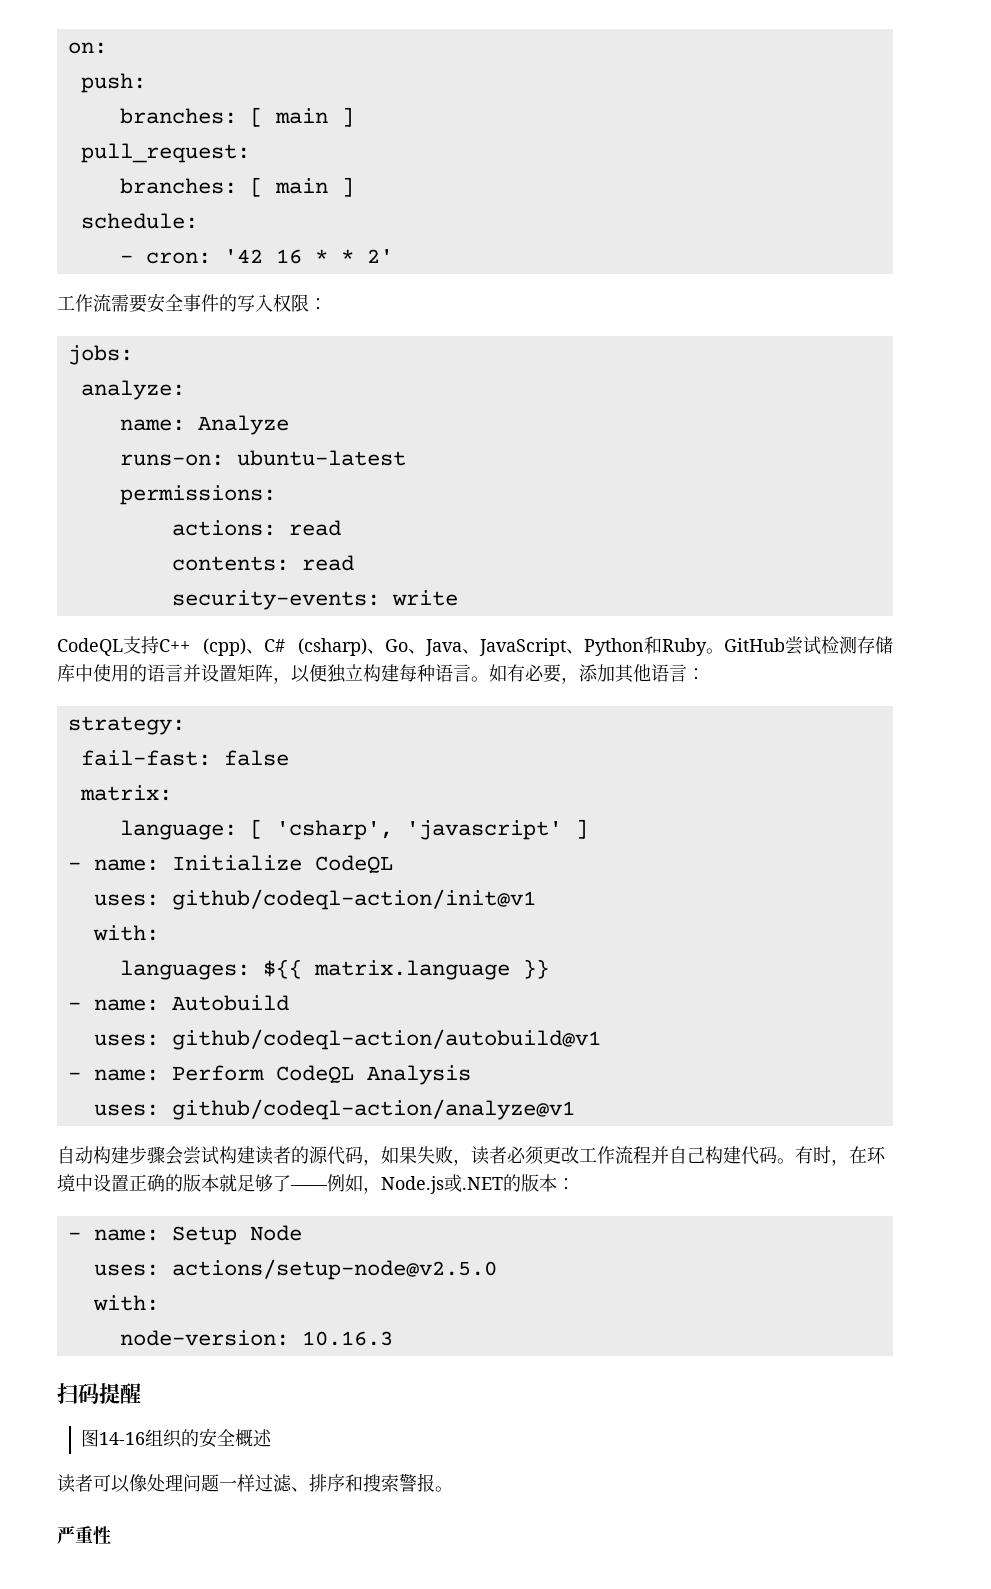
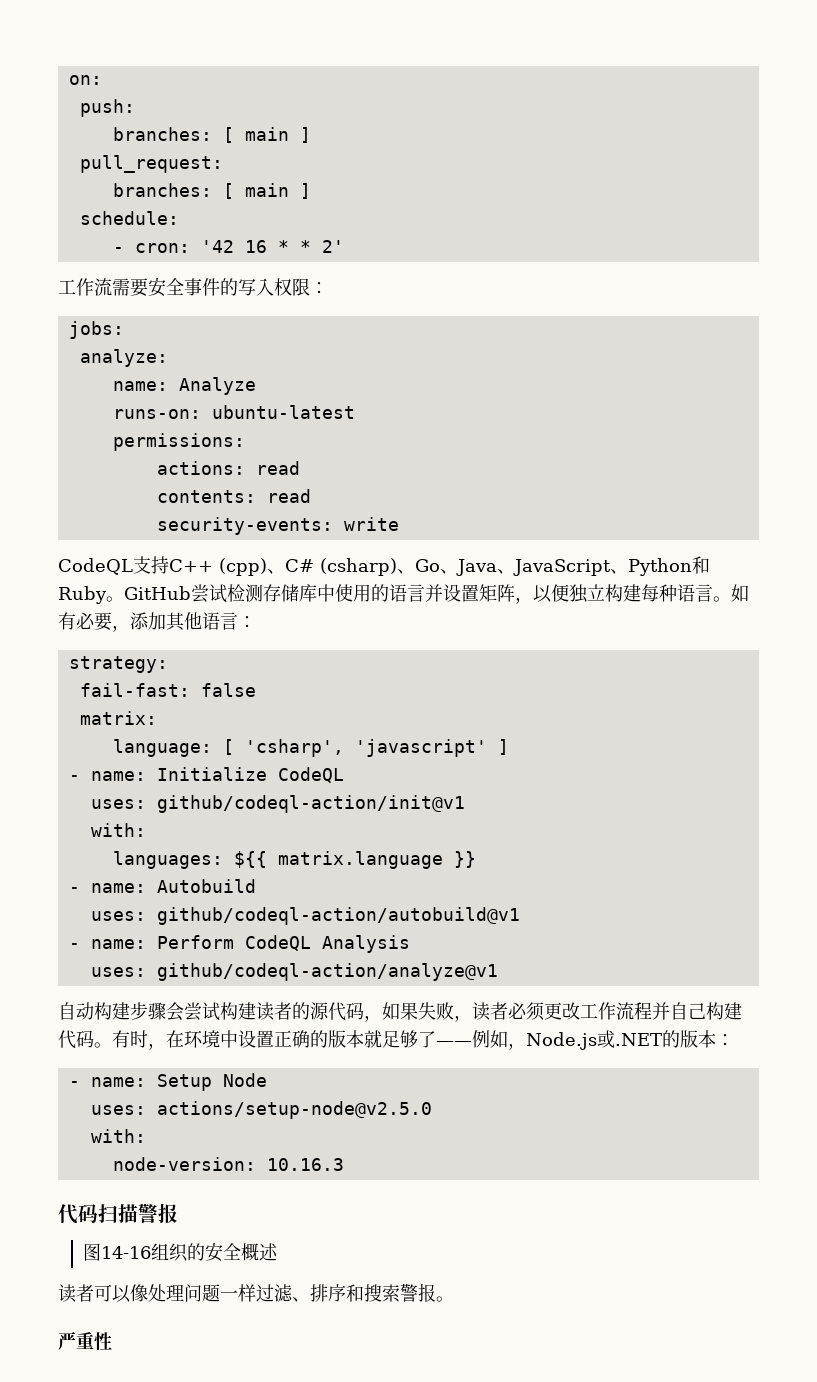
[57,1383,141,1404] 扫码提醒 -> [58,1203,178,1224] 代码扫描警报

